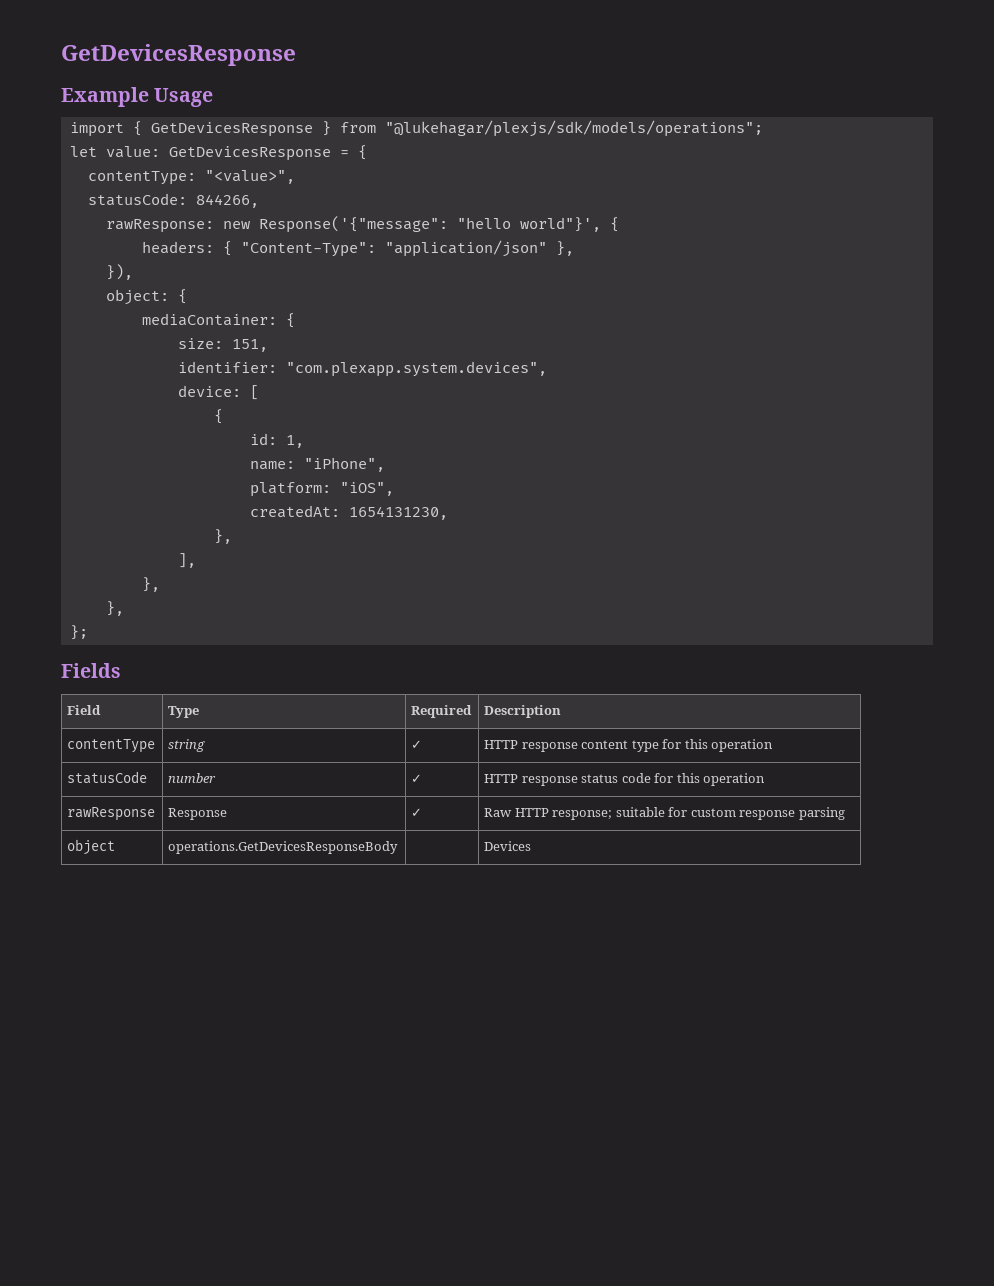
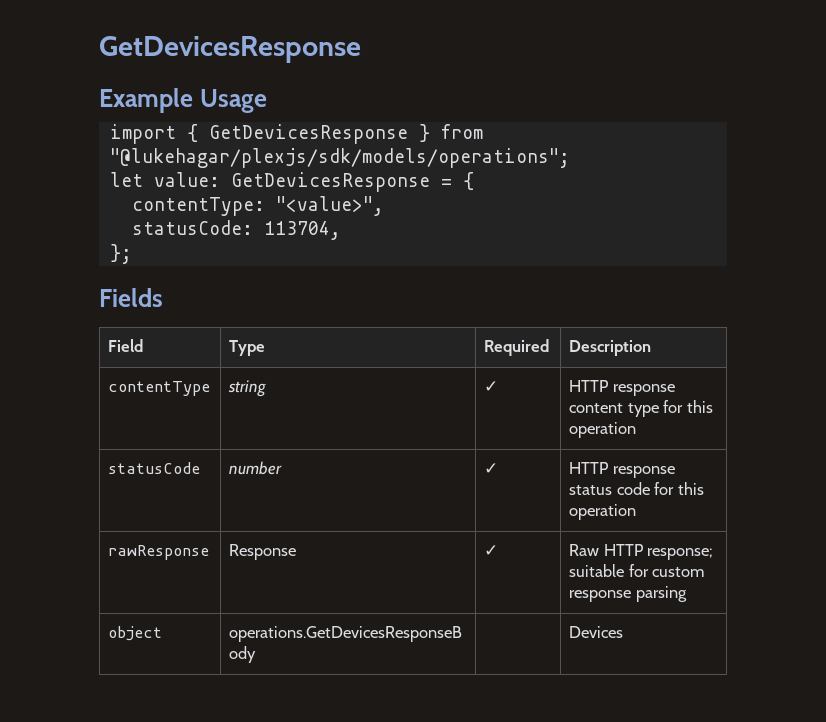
[195,194,259,208] [105,216,619,233] [141,240,574,257] [105,264,133,280] [105,289,187,305] [141,313,295,328] [177,338,268,352] [177,361,547,377] [177,385,259,400] [213,409,223,424] [249,433,304,448] [249,457,385,472] [249,482,394,497] [249,505,448,520] [213,529,232,544] [177,553,196,568] [141,577,160,592] [105,601,124,616] 844266, // rawResponse: new Response('{"message": "hello world"}', { // headers: { "Content-Type": "application/json" }, // }), // object: { // mediaContainer: { // size: 151, // identifier: "com.plexapp.system.devices", // device: [ // { // id: 1, // name: "iPhone", // platform: "iOS", // createdAt: 1654131230, // }, // ], // }, // }, -> [264,221,342,240] 113704,

